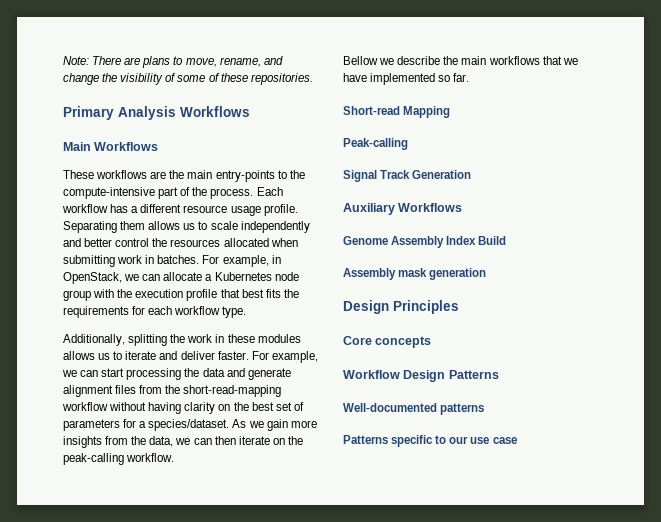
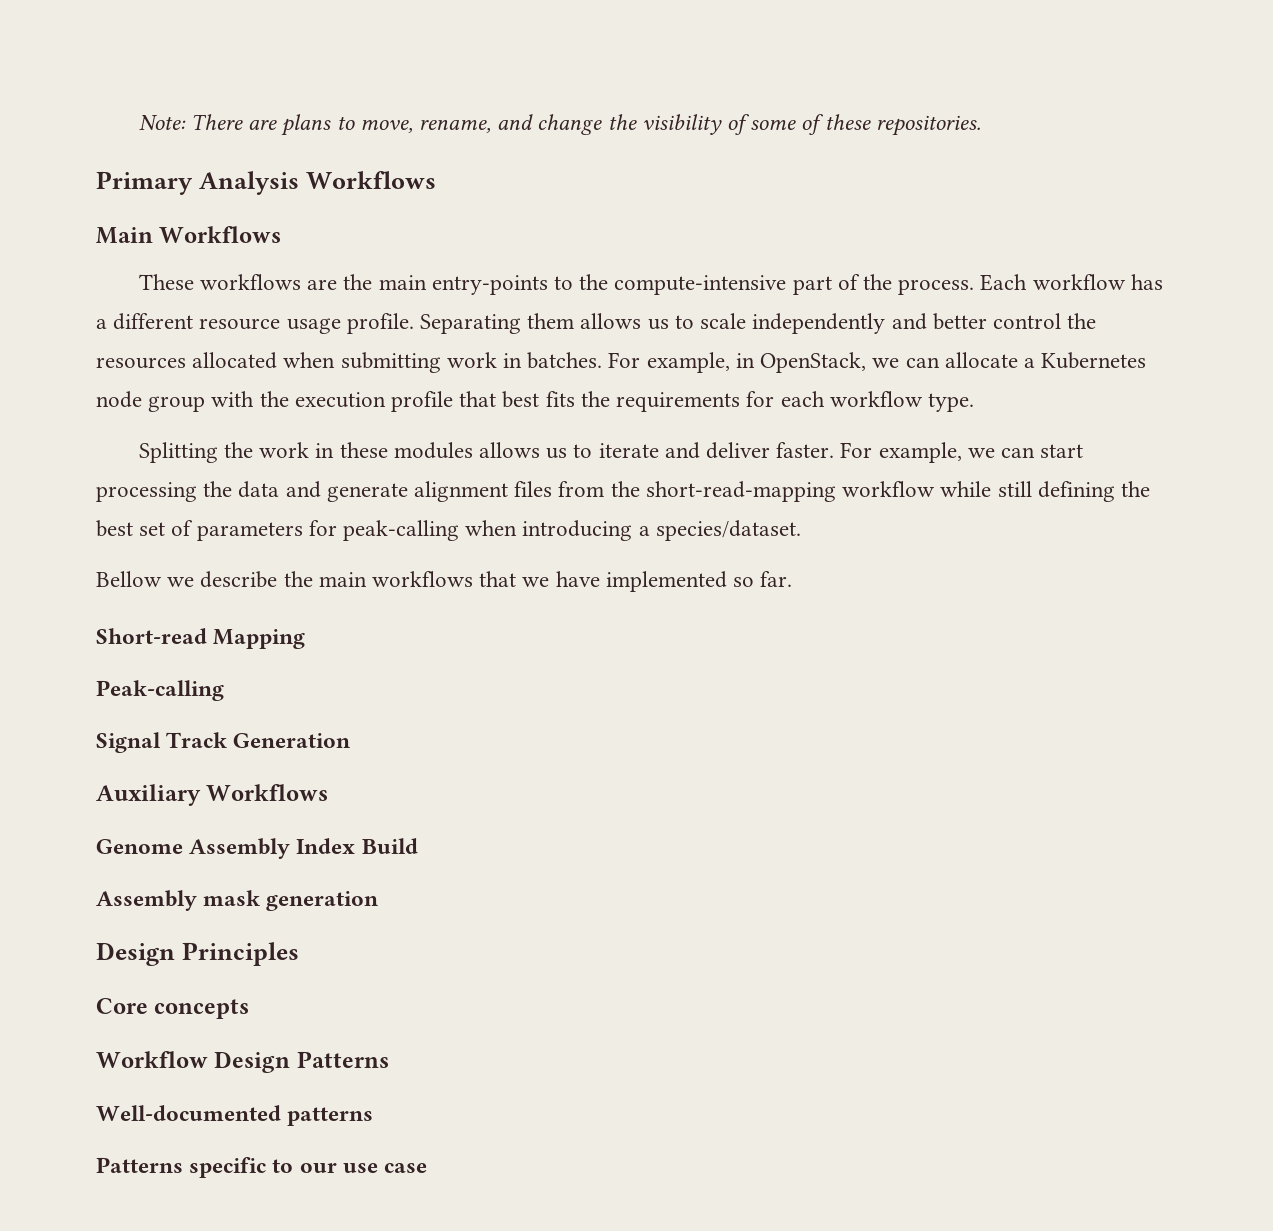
[63,334,168,346] Additionally, splitting -> [138,442,218,463] Splitting
[109,402,231,414] without having clarity on -> [940,481,1115,502] while still defining
(137, 423) none -> [343,520,633,541] peak-calling when introducing
[232,419,317,431] [63,436,303,448] [63,453,175,465] As we gain more insights from the data, we can then iterate on the peak-calling workflow. -> (801, 530) none

